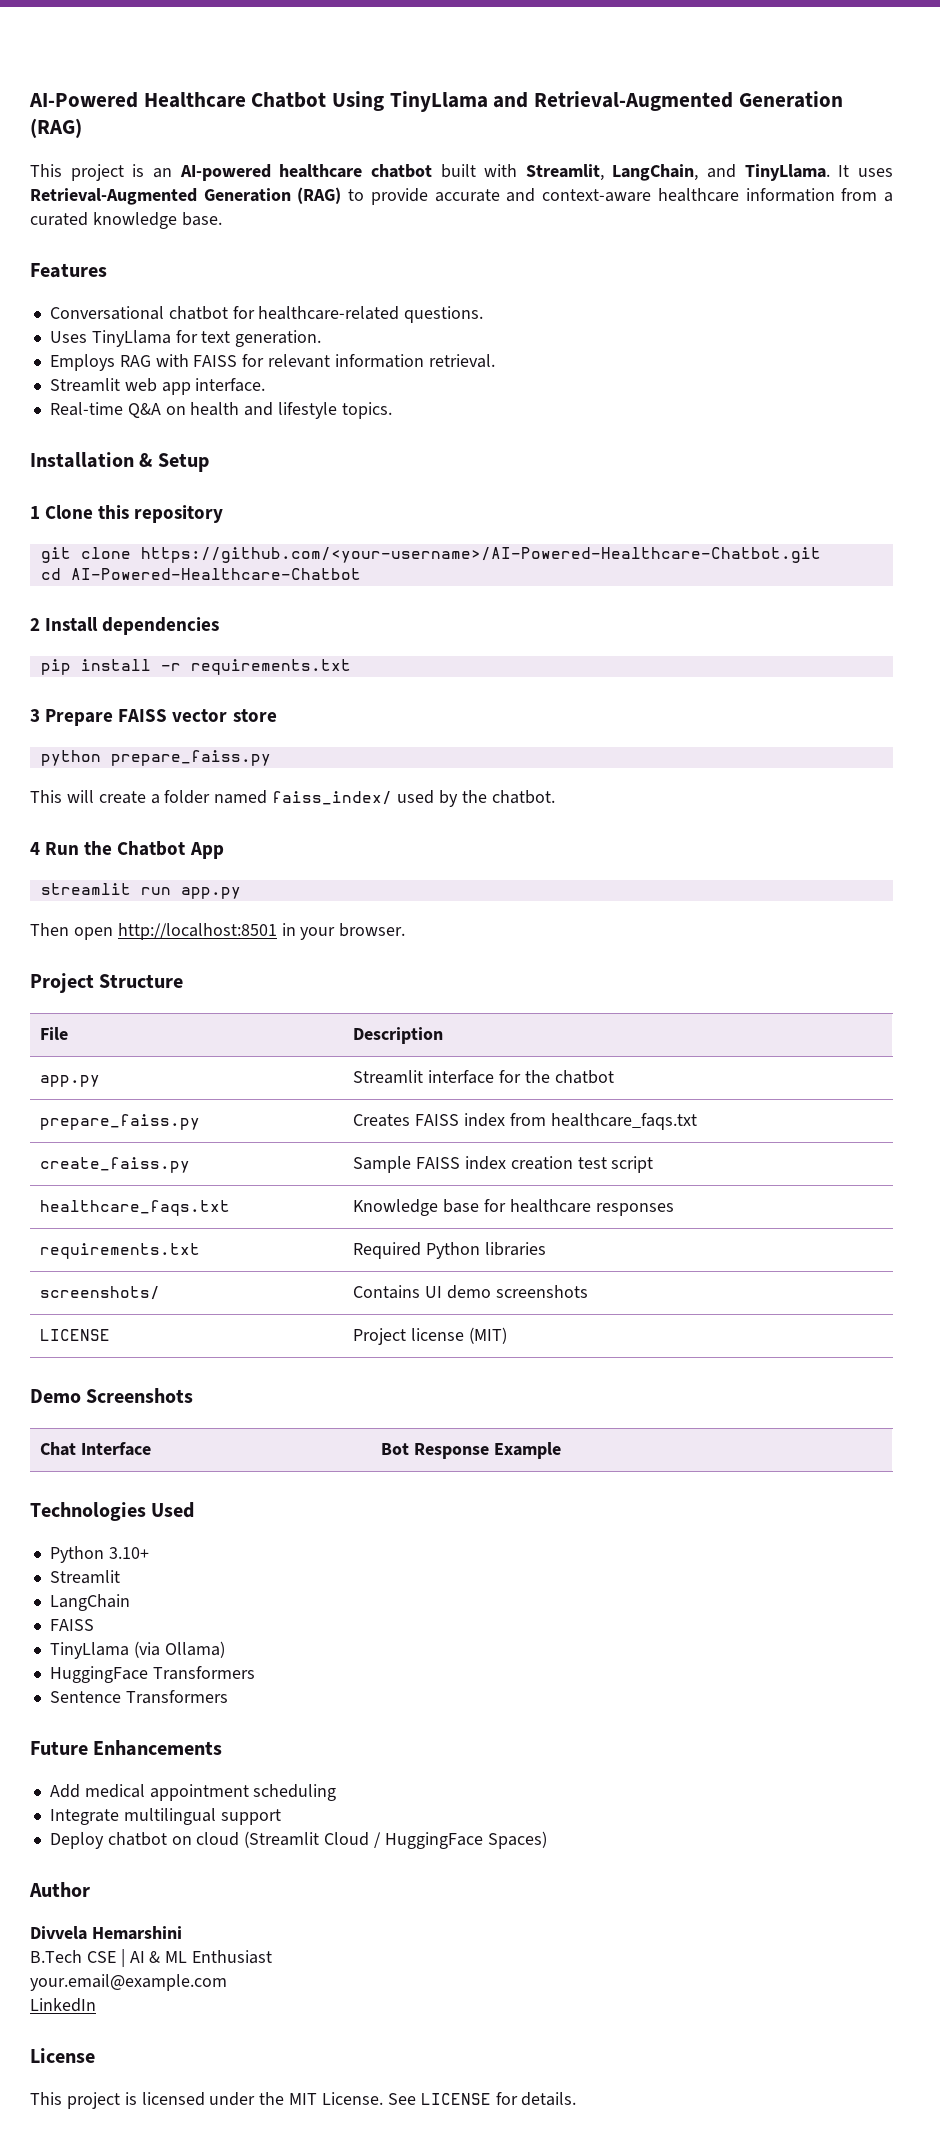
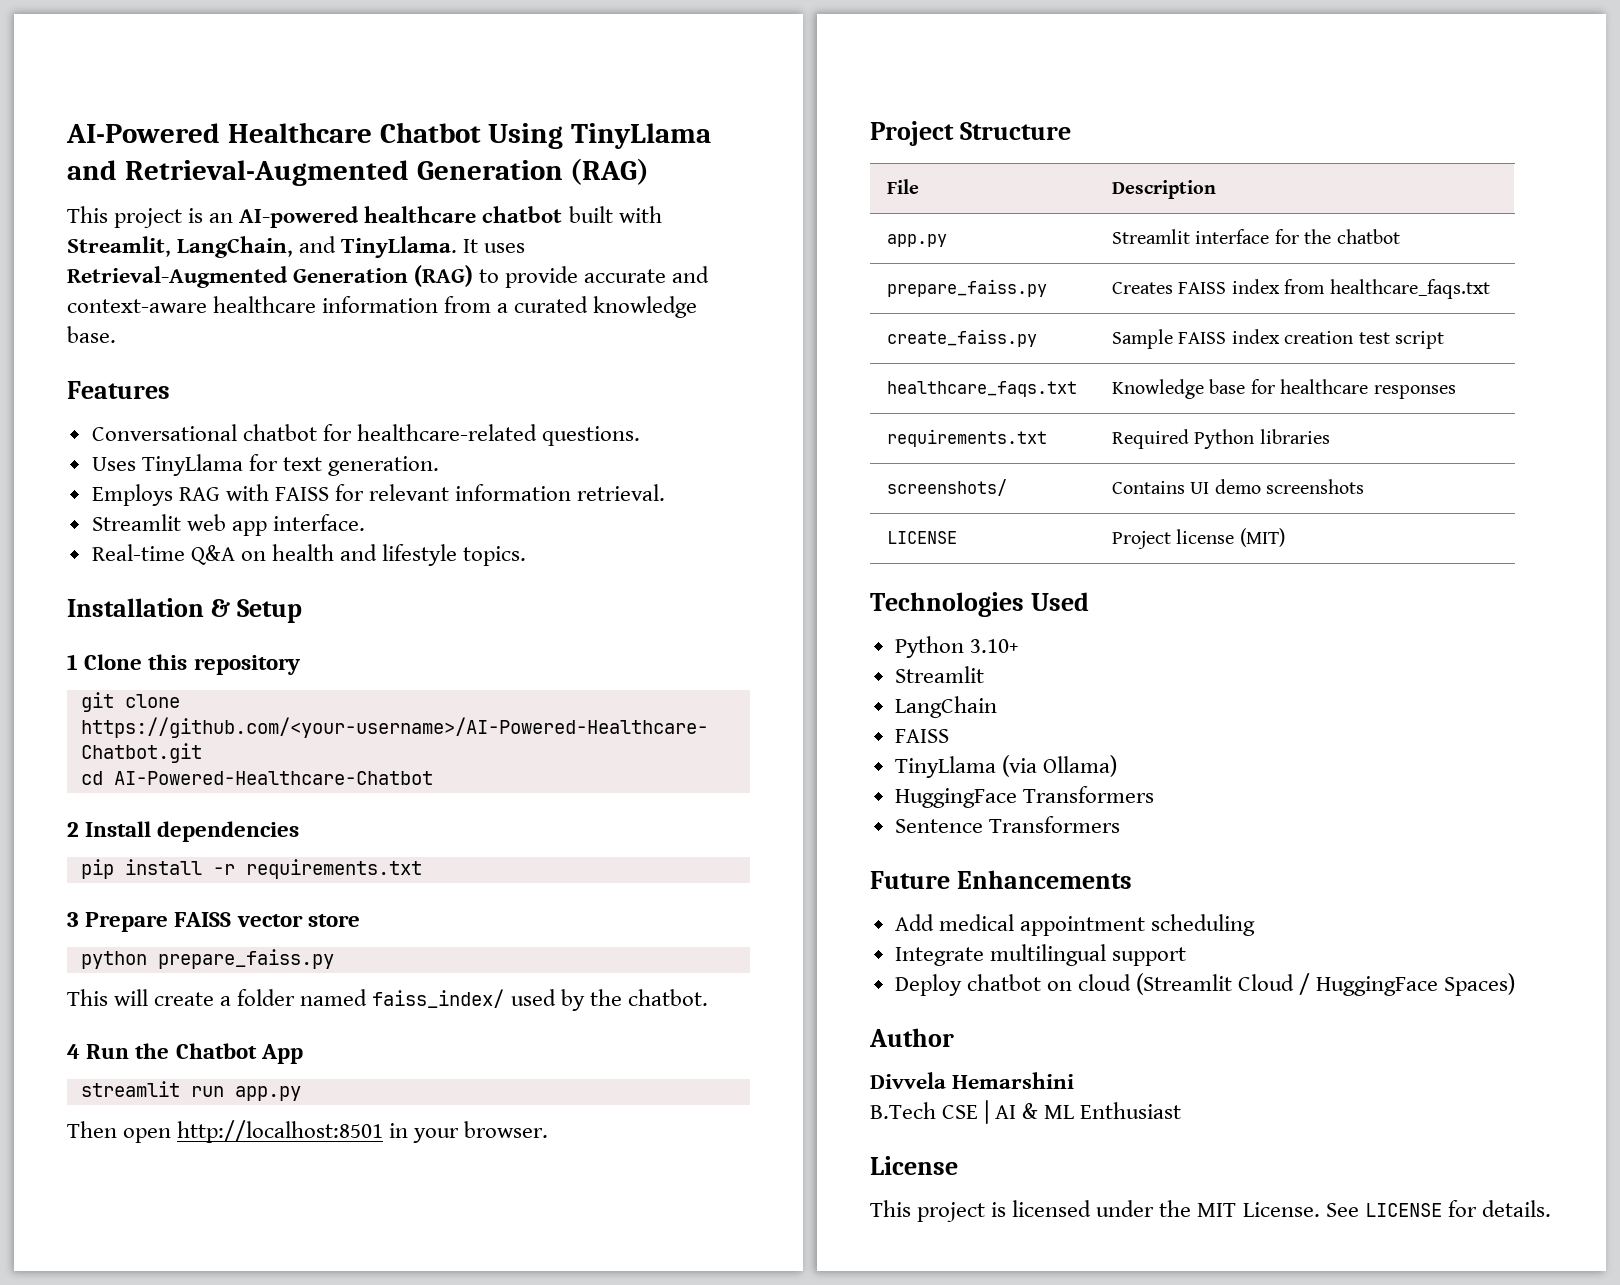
[30,1388,194,1403] [40,1442,151,1456] [381,1442,561,1459] // Demo Screenshots // Chat Interface | Bot Response Example -> (1285, 537) none
[30,1974,227,1991] [30,1998,96,2012] // your.email@example.com // LinkedIn -> (1182, 1110) none

